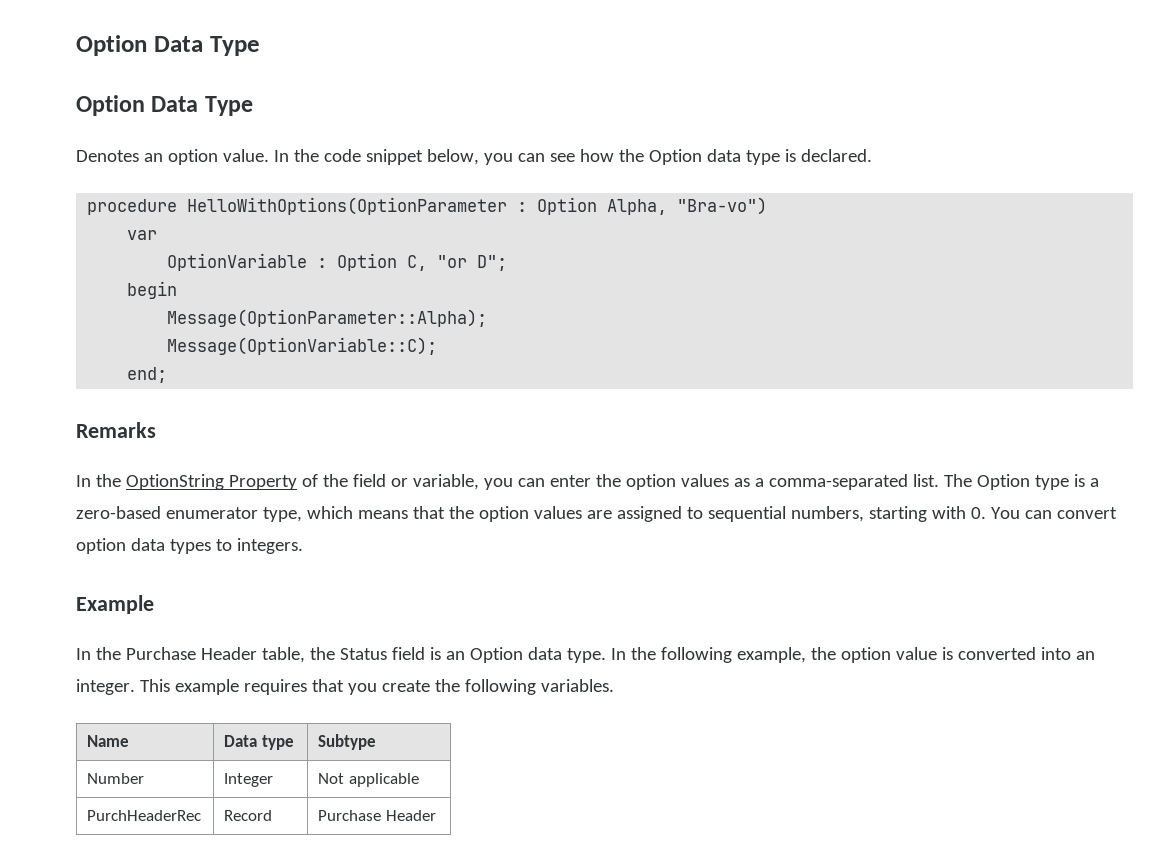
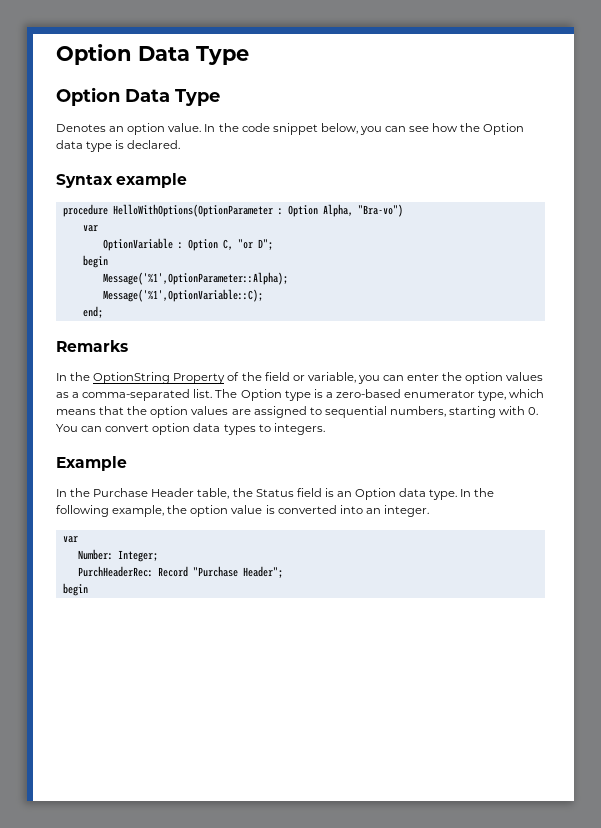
(872, 155) none -> [56,173,188,188] // Syntax example
[167,309,488,327] [167,337,438,355] Message(OptionParameter::Alpha); // Message(OptionVariable::C); -> [102,272,288,285] [102,289,263,302] Message('%1',OptionParameter::Alpha); // Message('%1',OptionVariable::C);
[139,679,614,695] [87,735,130,747] [224,735,294,750] [318,734,377,750] [87,773,145,784] [224,773,274,787] [318,773,419,787] [87,810,202,821] [224,810,273,821] [318,810,436,821] This example requires that you create the following variables. // Name | Data type | Subtype // Number | Integer | Not applicable // PurchHeaderRec | Record | Purchase Header -> [62,536,78,543] [77,549,158,562] [77,566,283,578] [62,583,88,596] // var // Number: Integer; // PurchHeaderRec: Record "Purchase Header"; // begin

